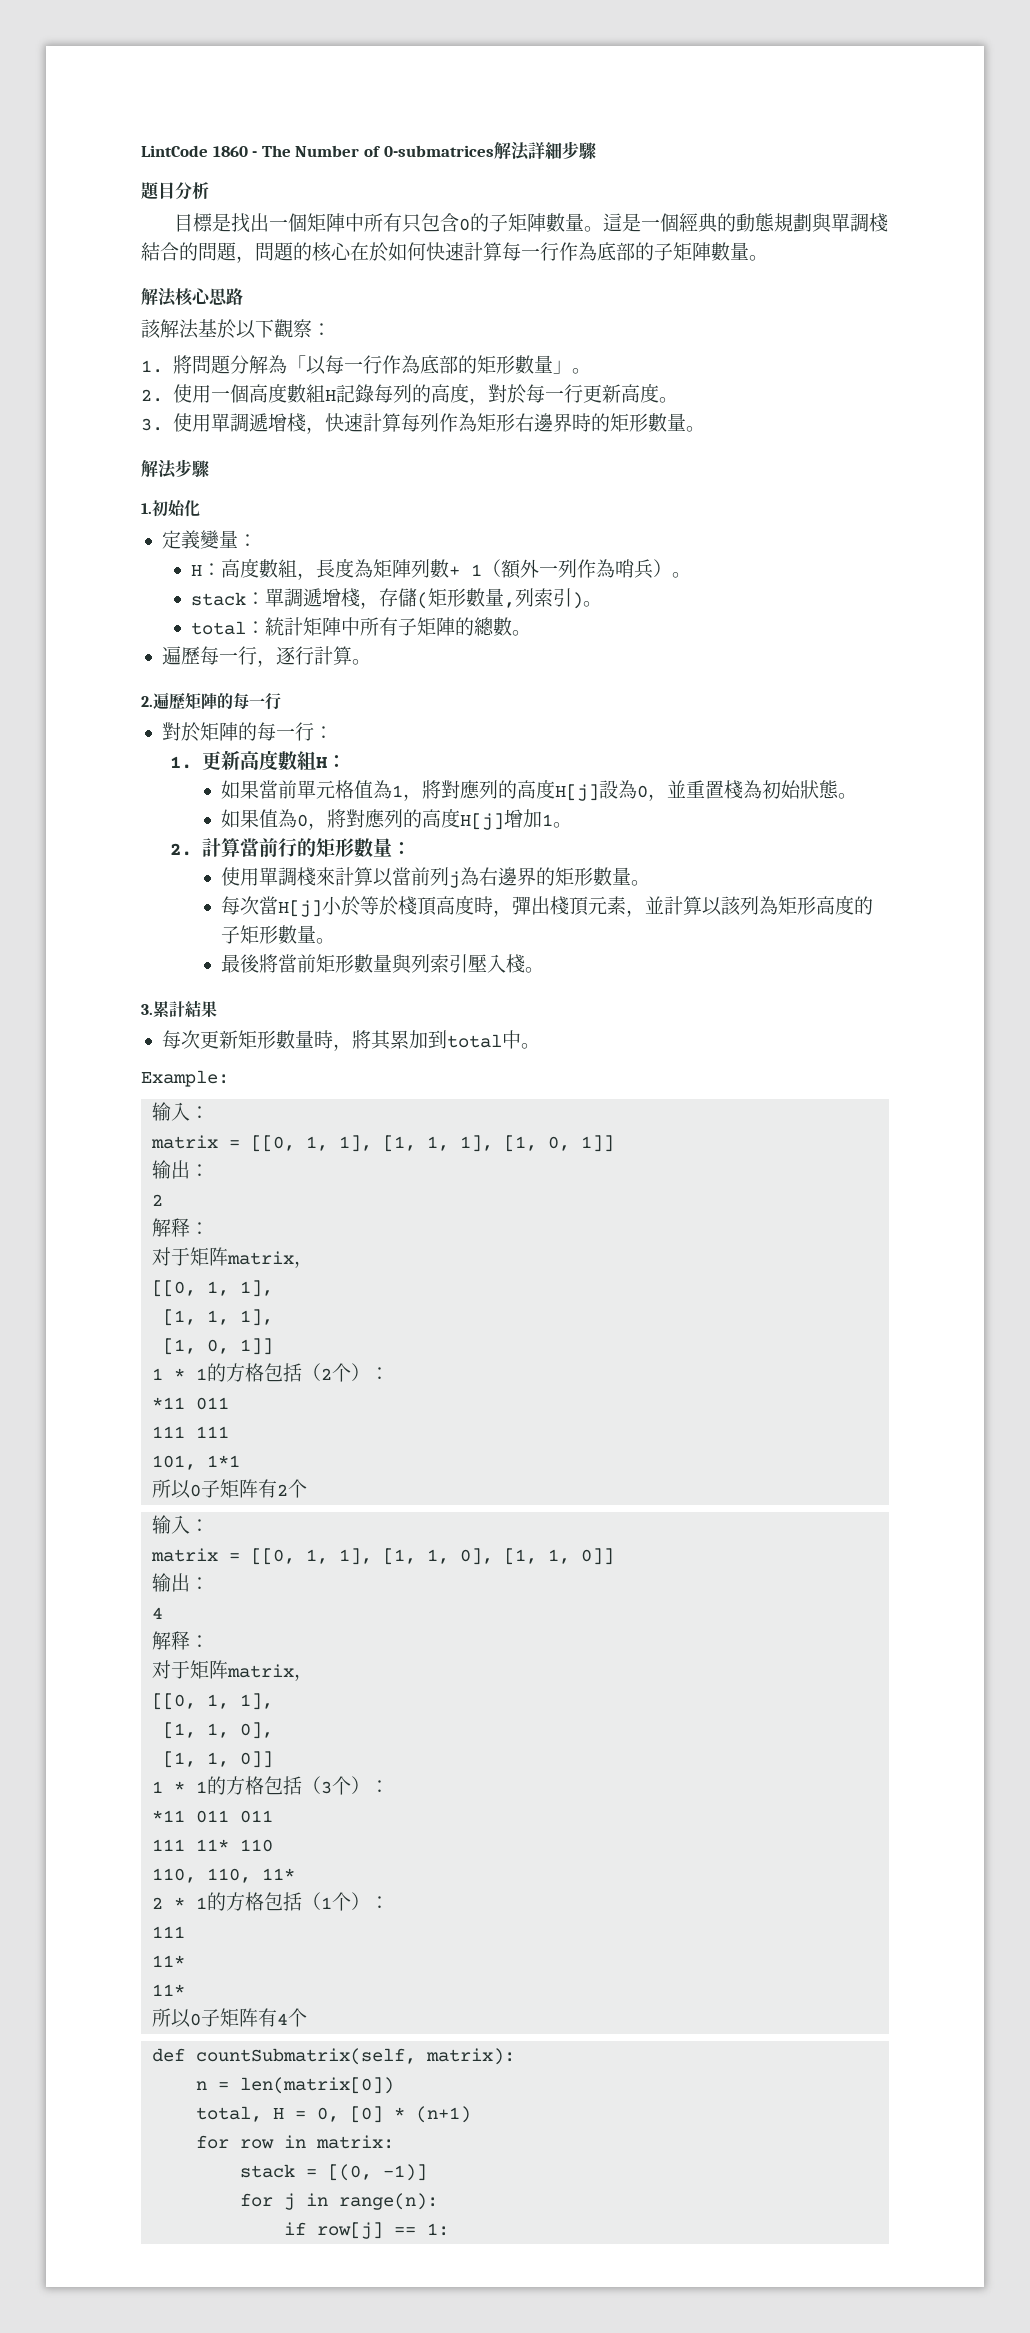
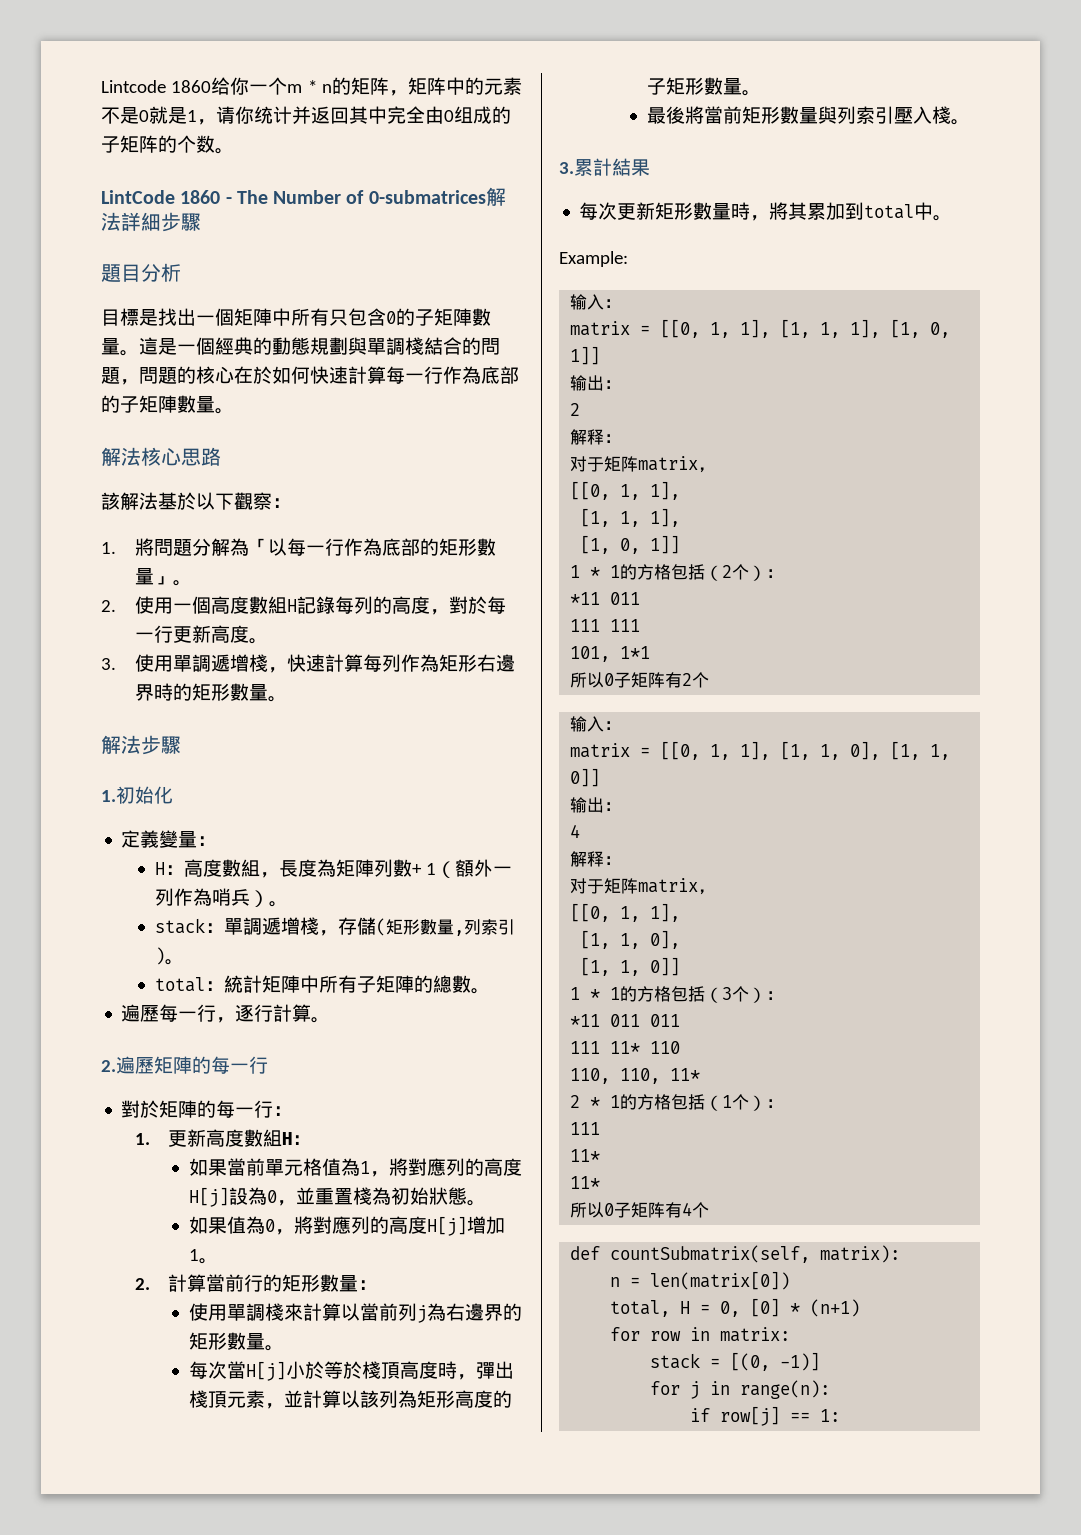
(141, 151) none -> [101,77,522,96] [101,106,511,125] [101,135,234,154] Lintcode 1860给你一个m * n的矩阵，矩阵中的元素不是0就是1，请你统计并返回其中完全由0组成的子矩阵的个数。 //

